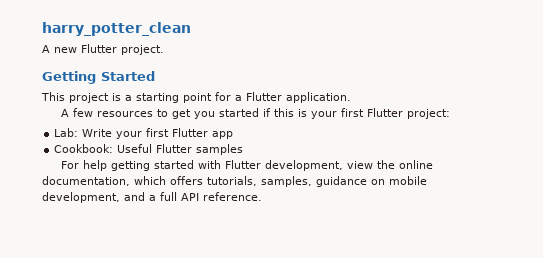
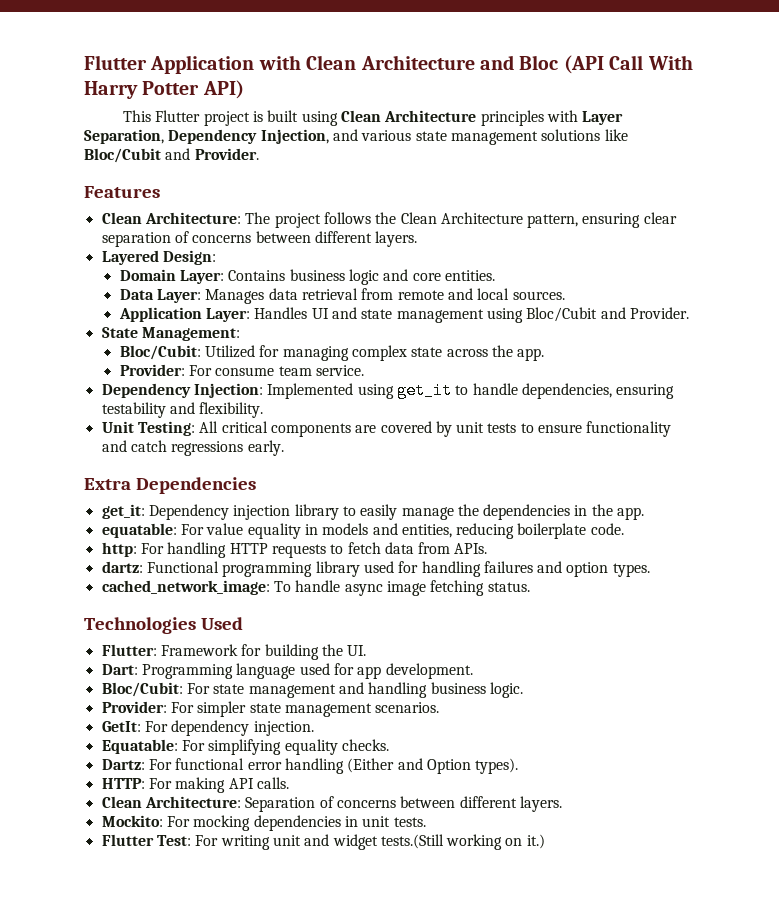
[42,22,191,36] [42,44,164,55] [42,71,155,84] harry_potter_clean // A new Flutter project. // Getting Started -> [84,55,693,74] [84,80,244,99] Flutter Application with Clean Architecture and Bloc (API Call With Harry Potter API)
(65, 96) none -> [155,110,201,122] Flutter
[125,92,351,103] [61,108,451,119] [54,128,234,139] [54,144,244,155] [61,160,434,171] [42,176,427,187] [42,192,262,203] a starting point for a Flutter application. // A few resources to get you started if this is your first Flutter project: // Lab: Write your first Flutter app // Cookbook: Useful Flutter samples // For help getting started with Flutter development, view the online documentation, which offers tutorials, samples, guidance on mobile development, and a full API reference. -> [267,110,624,126] [84,129,628,145] [84,148,259,163] [84,186,160,198] [101,212,677,228] [101,231,418,247] [101,250,216,265] [119,269,496,285] [119,288,565,304] [118,307,690,323] [101,327,240,341] [119,345,545,361] [119,364,365,376] [101,382,675,399] [101,402,264,418] [101,421,672,437] [101,440,284,456] [84,477,256,494] [101,504,645,520] [101,523,624,539] [101,542,488,558] [101,561,650,577] [101,580,530,596] [84,617,243,634] [101,644,367,660] [101,663,473,679] [101,682,523,698] [101,701,440,717] [101,720,314,736] [101,739,389,755] [101,758,519,774] [101,777,289,793] [101,796,562,812] [101,815,426,831] [101,834,545,850] built using Clean Architecture principles with Layer Separation, Dependency Injection, and various state management solutions like Bloc/Cubit and Provider. // Features // Clean Architecture: The project follows the Clean Architecture pattern, ensuring clear separation of concerns between different layers. // Layered Design: // Domain Layer: Contains business logic and core entities. // Data Layer: Manages data retrieval from remote and local sources. // Application Layer: Handles UI and state management using Bloc/Cubit and Provider. // State Management: // Bloc/Cubit: Utilized for managing complex state across the app. // Provider: For consume team service. // Dependency Injection: Implemented using get_it to handle dependencies, ensuring testability and flexibility. // Unit Testing: All critical components are covered by unit tests to ensure functionality and catch regressions early. // Extra Dependencies // get_it: Dependency injection library to easily manage the dependencies in the app. // equatable: For value equality in models and entities, reducing boilerplate code. // http: For handling HTTP requests to fetch data from APIs. // dartz: Functional programming library used for handling failures and option types. // cached_network_image: To handle async image fetching status. // Technologies Used // Flutter: Framework for building the UI. // Dart: Programming language used for app development. // Bloc/Cubit: For state management and handling business logic. // Provider: For simpler state management scenarios. // GetIt: For dependency injection. // Equatable: For simplifying equality checks. // Dartz: For functional error handling (Either and Option types). // HTTP: For making API calls. // Clean Architecture: Separation of concerns between different layers. // Mockito: For mocking dependencies in unit tests. // Flutter Test: For writing unit and widget tests.(Still working on it.)

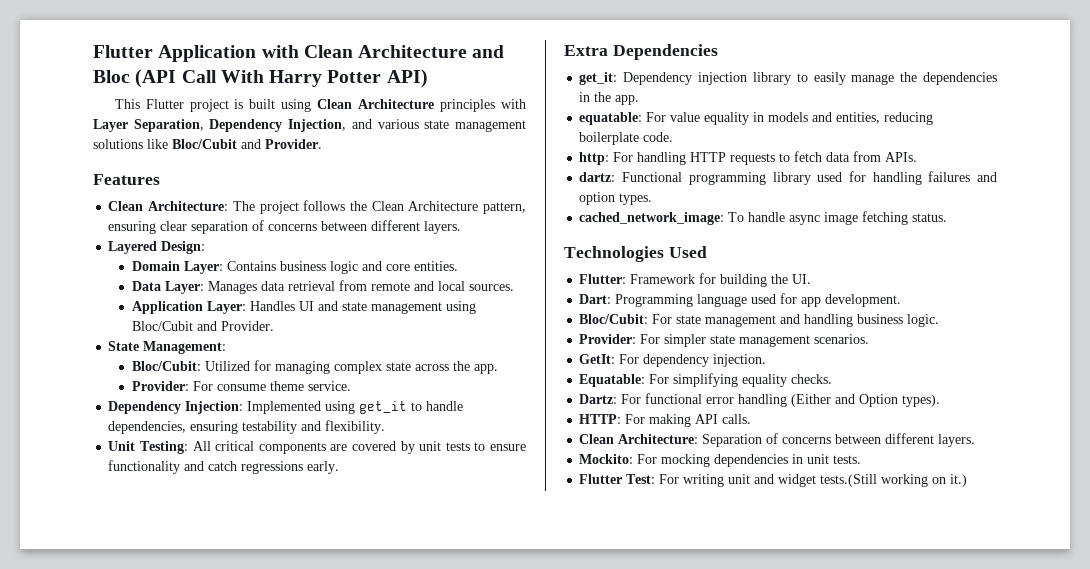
[278,366,312,376] team -> [270,381,305,391] theme

